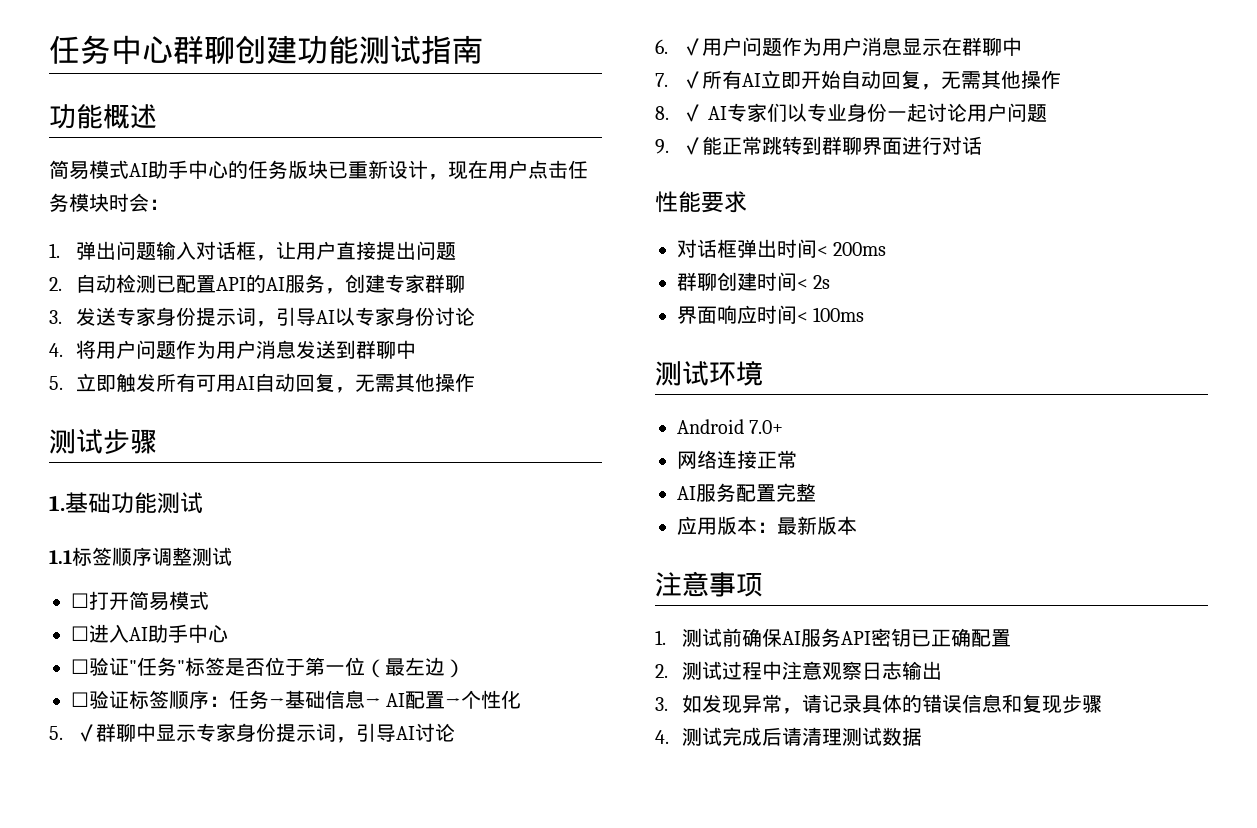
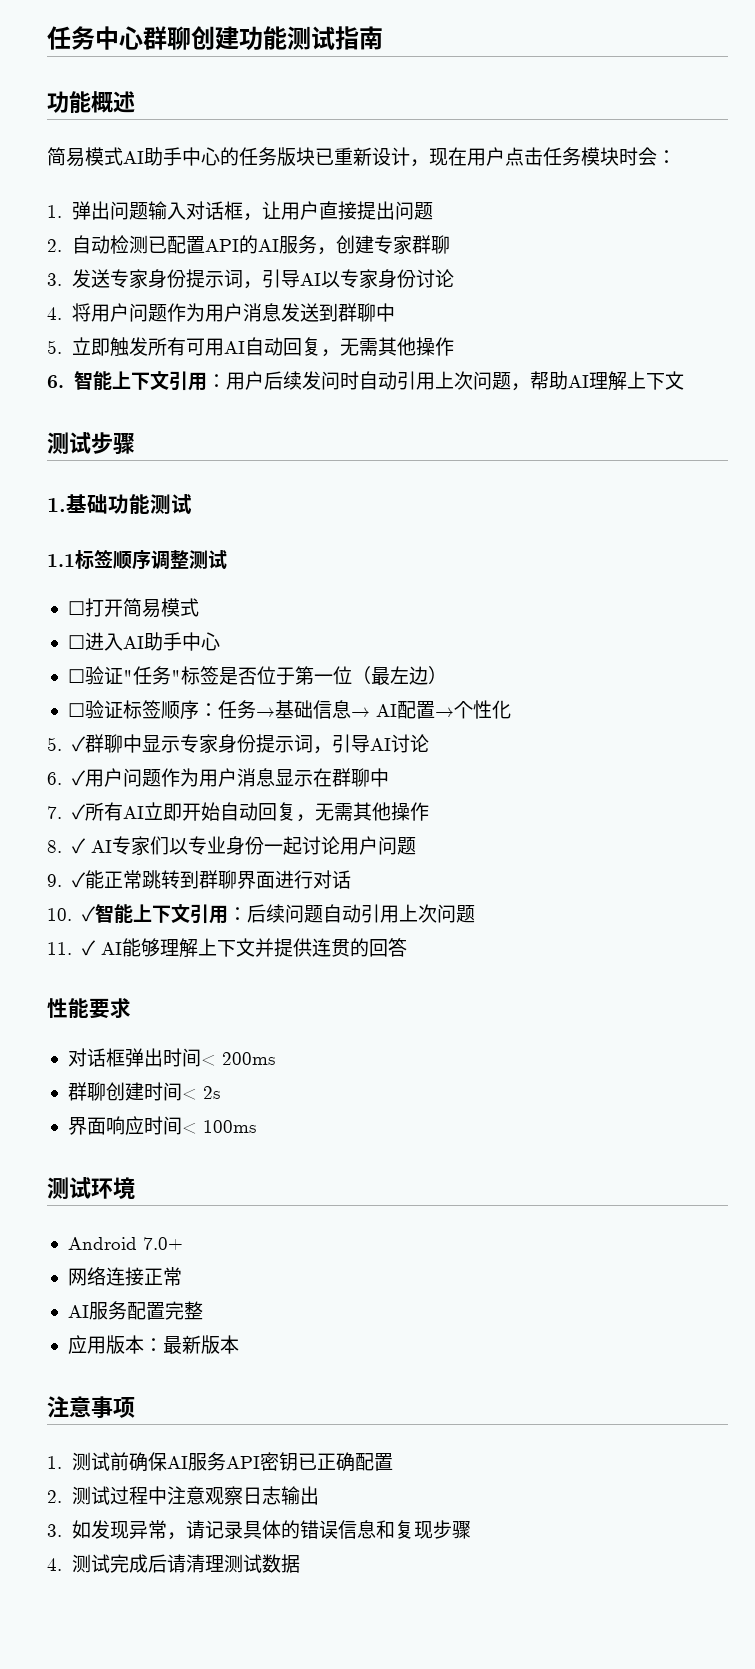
(476, 382) none -> [47,371,684,391] // 6.智能上下文引用：用户后续发问时自动引用上次问题，帮助AI理解上下文
(983, 145) none -> [47,904,475,924] [47,938,407,958] // 10. ✓智能上下文引用：后续问题自动引用上次问题 // 11. ✓ AI能够理解上下文并提供连贯的回答

